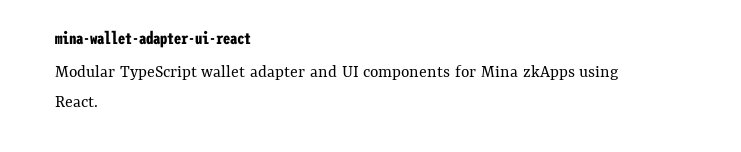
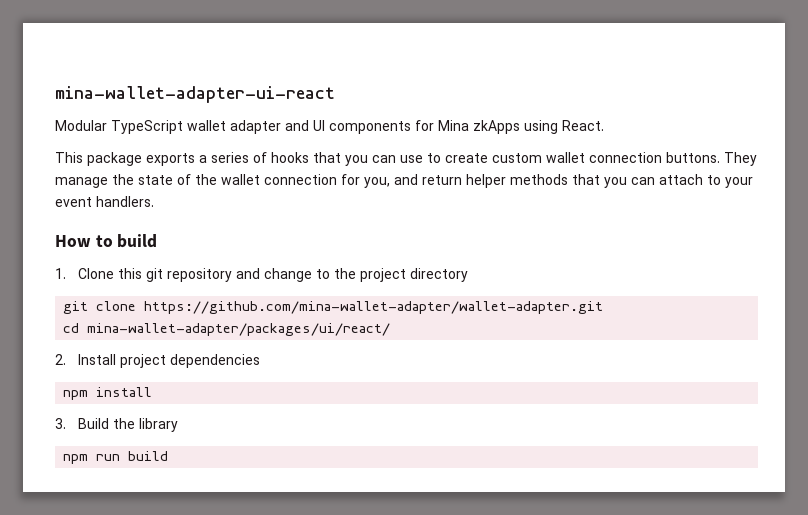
(98, 101) none -> [55,152,757,166] [55,174,753,188] [55,196,154,207] [55,234,158,248] [55,268,468,282] [63,301,604,314] [63,323,391,336] [55,354,260,368] [63,387,153,400] [55,418,178,432] [63,451,169,464] // This package exports a series of hooks that you can use to create custom wallet connection buttons. They manage the state of the wallet connection for you, and return helper methods that you can attach to your event handlers. // How to build // 1. Clone this git repository and change to the project directory // git clone https://github.com/mina-wallet-adapter/wallet-adapter.git // cd mina-wallet-adapter/packages/ui/react/ // 2. Install project dependencies // npm install // 3. Build the library // npm run build

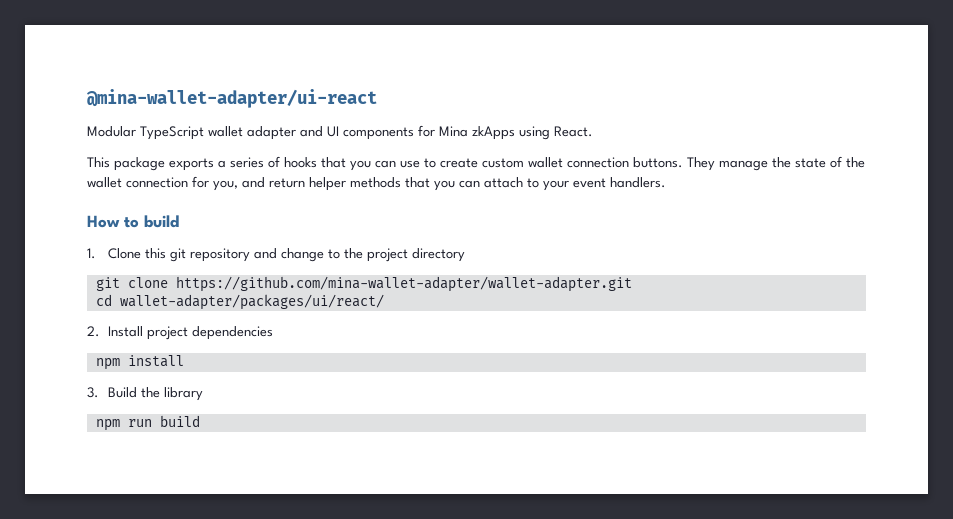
[55,86,335,103] mina-wallet-adapter-ui-react -> [86,89,377,108] @mina-wallet-adapter/ui-react
[87,323,391,336] mina-wallet-adapter/packages/ui/react/ -> [119,294,384,310] wallet-adapter/packages/ui/react/

